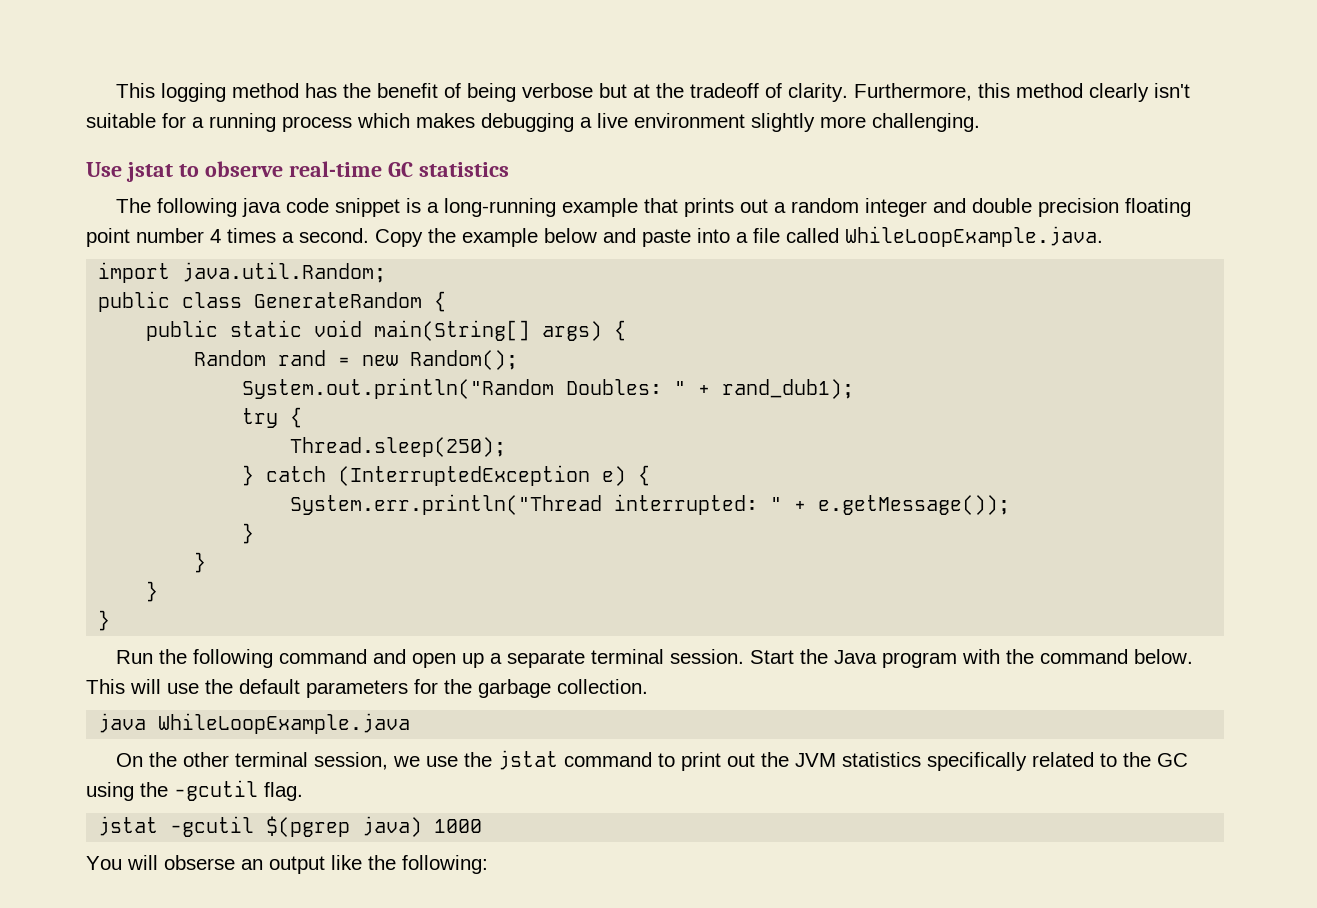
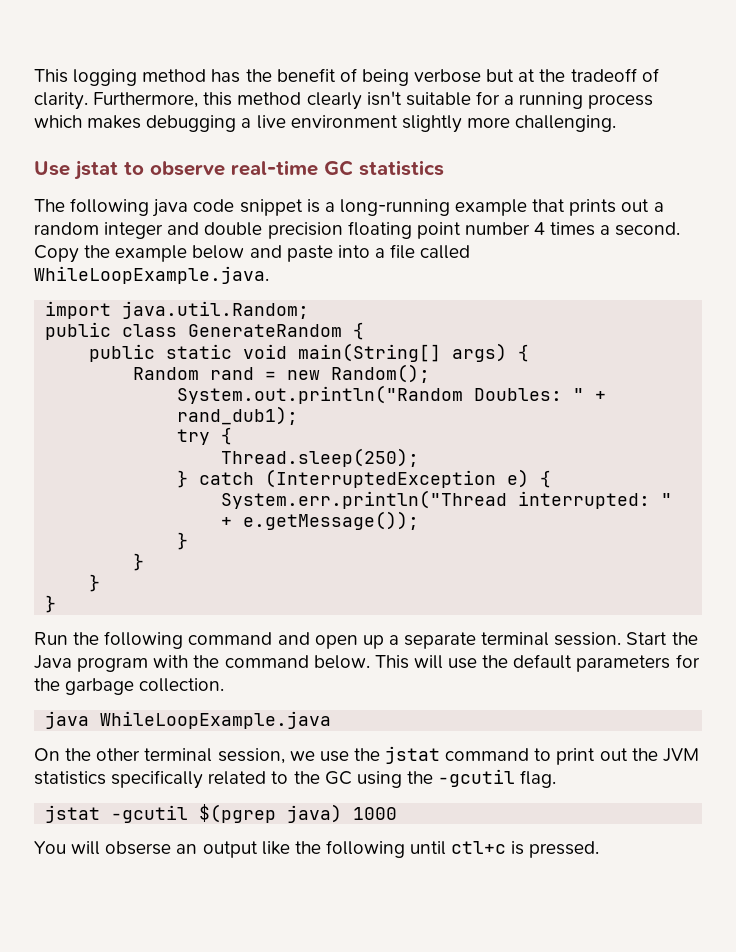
[402,855,488,874] following: -> [325,840,600,858] following until ctl+c is pressed.

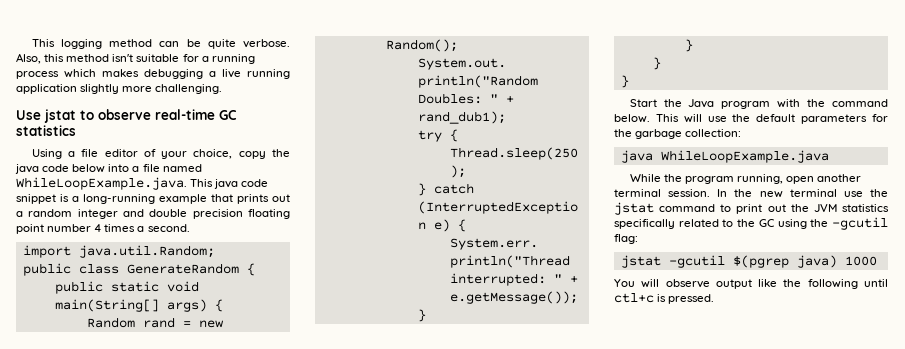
[211,68,659,86] [34,92,199,110] has the benefit of being verbose but at the tradeoff of clarity. Furthermore, -> [159,39,290,49] [16,53,41,64] can be quite verbose. Also,
[306,92,362,110] clearly -> (110, 58) none
[290,115,398,128] environment -> [247,69,290,79] [16,84,77,94] running application
[34,198,150,216] The following -> [31,149,290,159] [15,164,202,174] [16,177,214,190] Using a file editor of your choice, copy the java code below into a file named WhileLoopExample.java. This
[34,244,471,263] [34,266,269,284] Copy the example below and paste into a file called WhileLoopExample.java. -> (190, 228) none
[34,631,622,649] Run the following command and open up a separate terminal session. -> (629, 81) none
[139,678,225,692] collection. -> [685,129,742,137] collection:
[34,748,315,764] On the other terminal session, we -> [629,174,862,184] [614,189,837,198] While the program running, open another terminal session. In the new terminal
[520,770,557,788] flag. -> [614,234,638,244] flag:
[105,841,198,855] obserse an -> [665,279,710,288] observe

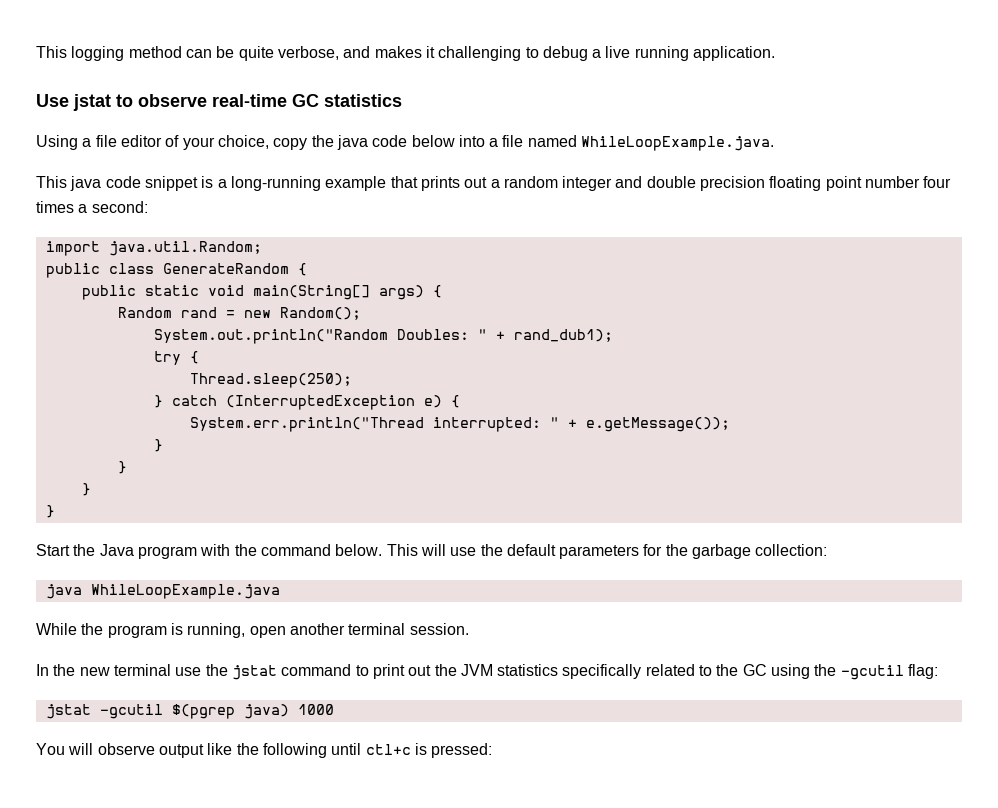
[243,39,290,48] [16,53,255,64] [16,69,290,79] [16,84,223,94] verbose. Also, this method isn't suitable for a running process which makes debugging a live running application slightly more challenging. -> [277,46,776,61] verbose, and makes it challenging to debug a live running application.
(187, 183) none -> (775, 143) //
[94,224,102,232] 4 -> [923,176,952,188] four
[147,224,190,232] second. -> [91,201,148,213] second:
(734, 180) none -> [170,623,183,635] is
(711, 193) none -> (469, 629) //
[668,294,715,304] pressed. -> [431,743,493,758] pressed:

